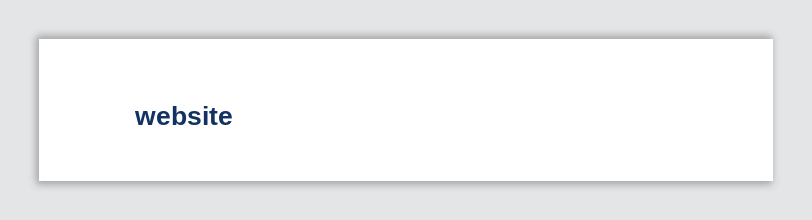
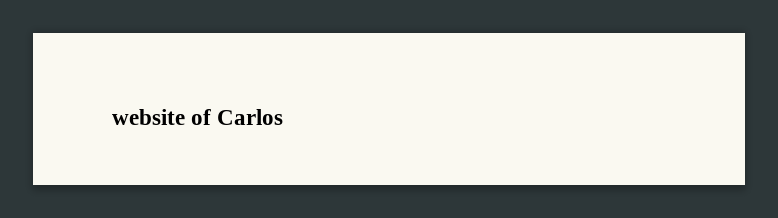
(233, 115) none -> [191,109,284,125] of Carlos

